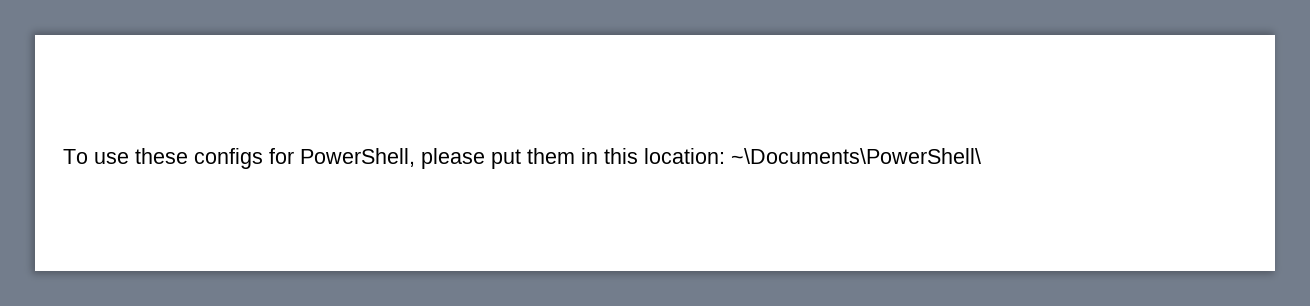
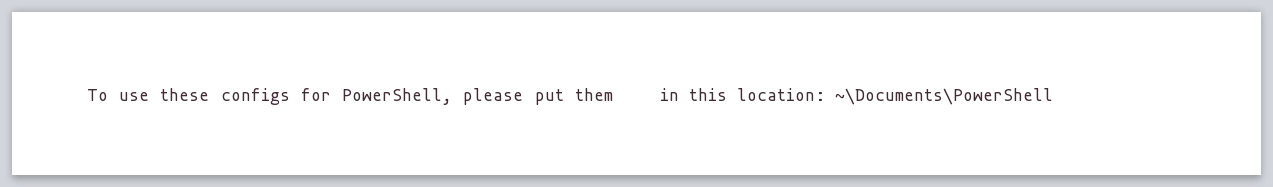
[731,148,981,164] ~\Documents\PowerShell\ -> [835,88,1053,105] ~\Documents\PowerShell

